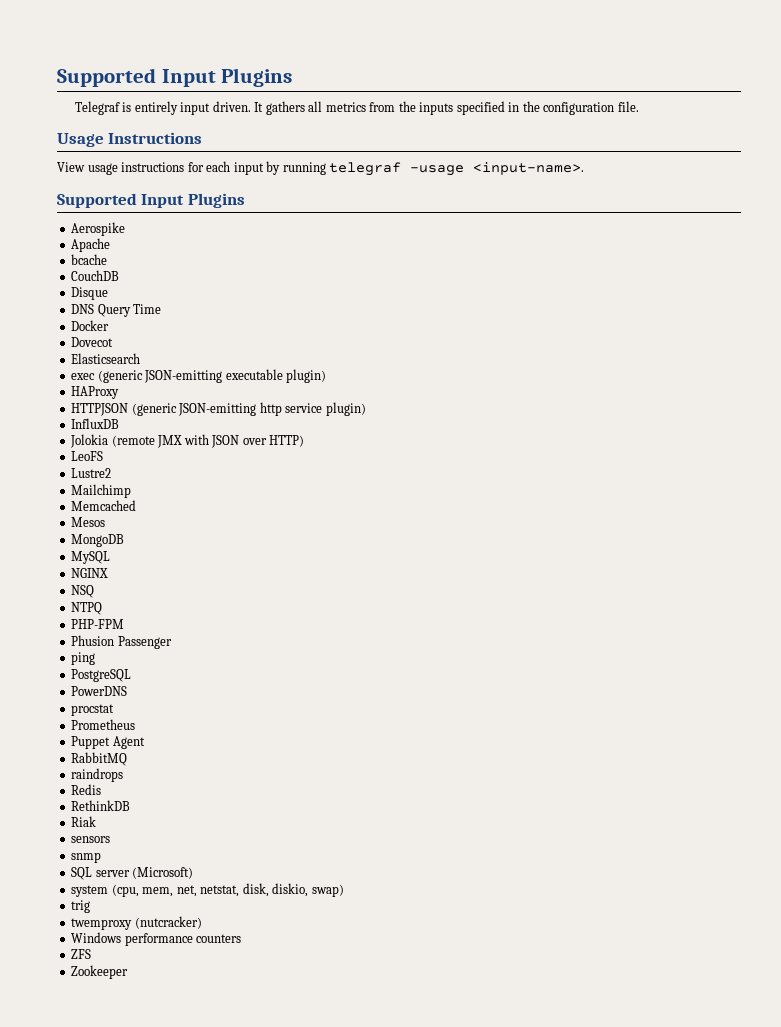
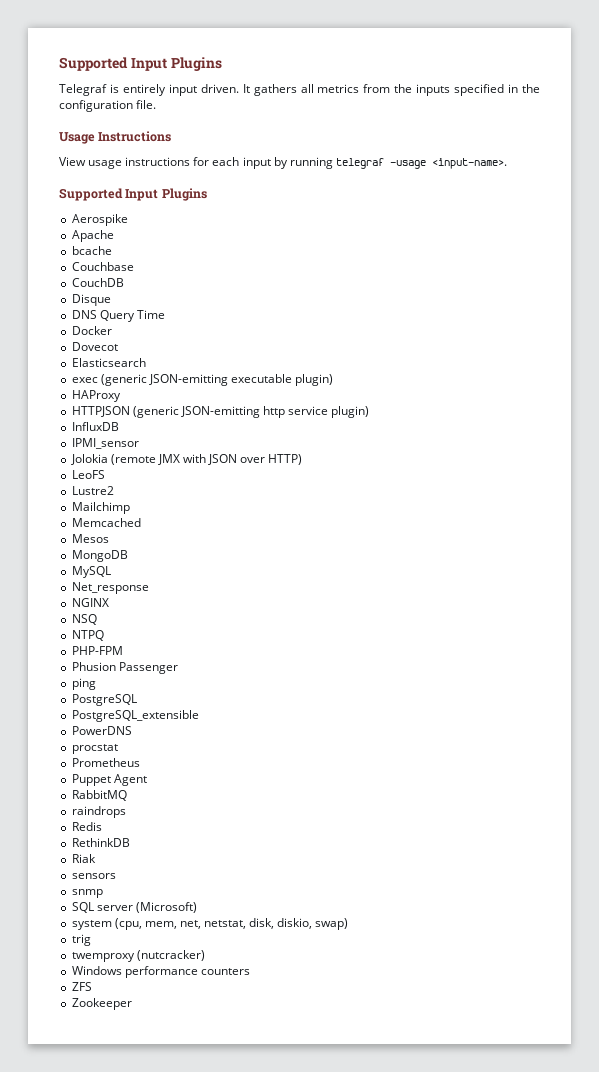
(108, 259) none -> [71,262,134,271] // Couchbase
(120, 423) none -> [71,438,139,449] // IPMI_sensor
(111, 557) none -> [71,582,149,594] // Net_response
(132, 675) none -> [71,710,199,722] // PostgreSQL_extensible

